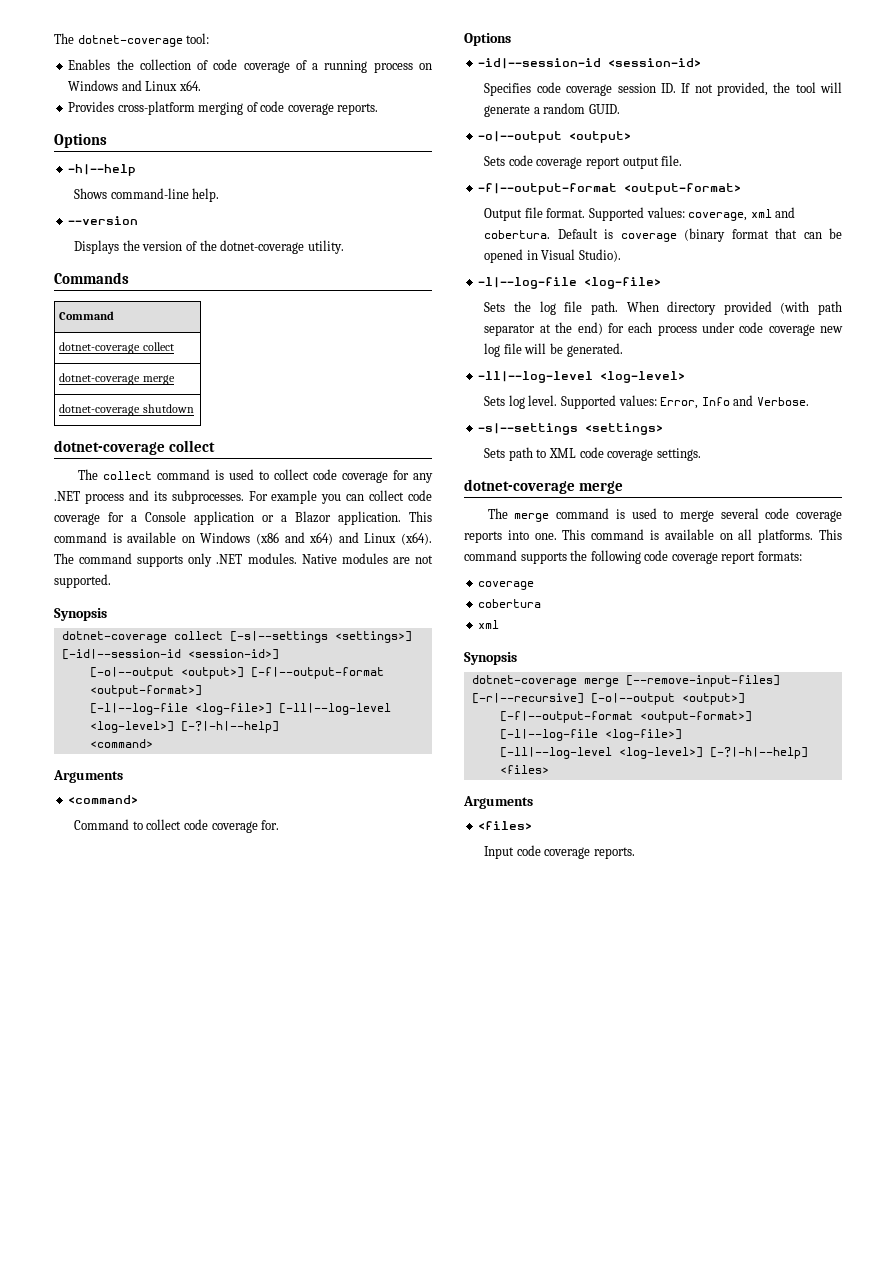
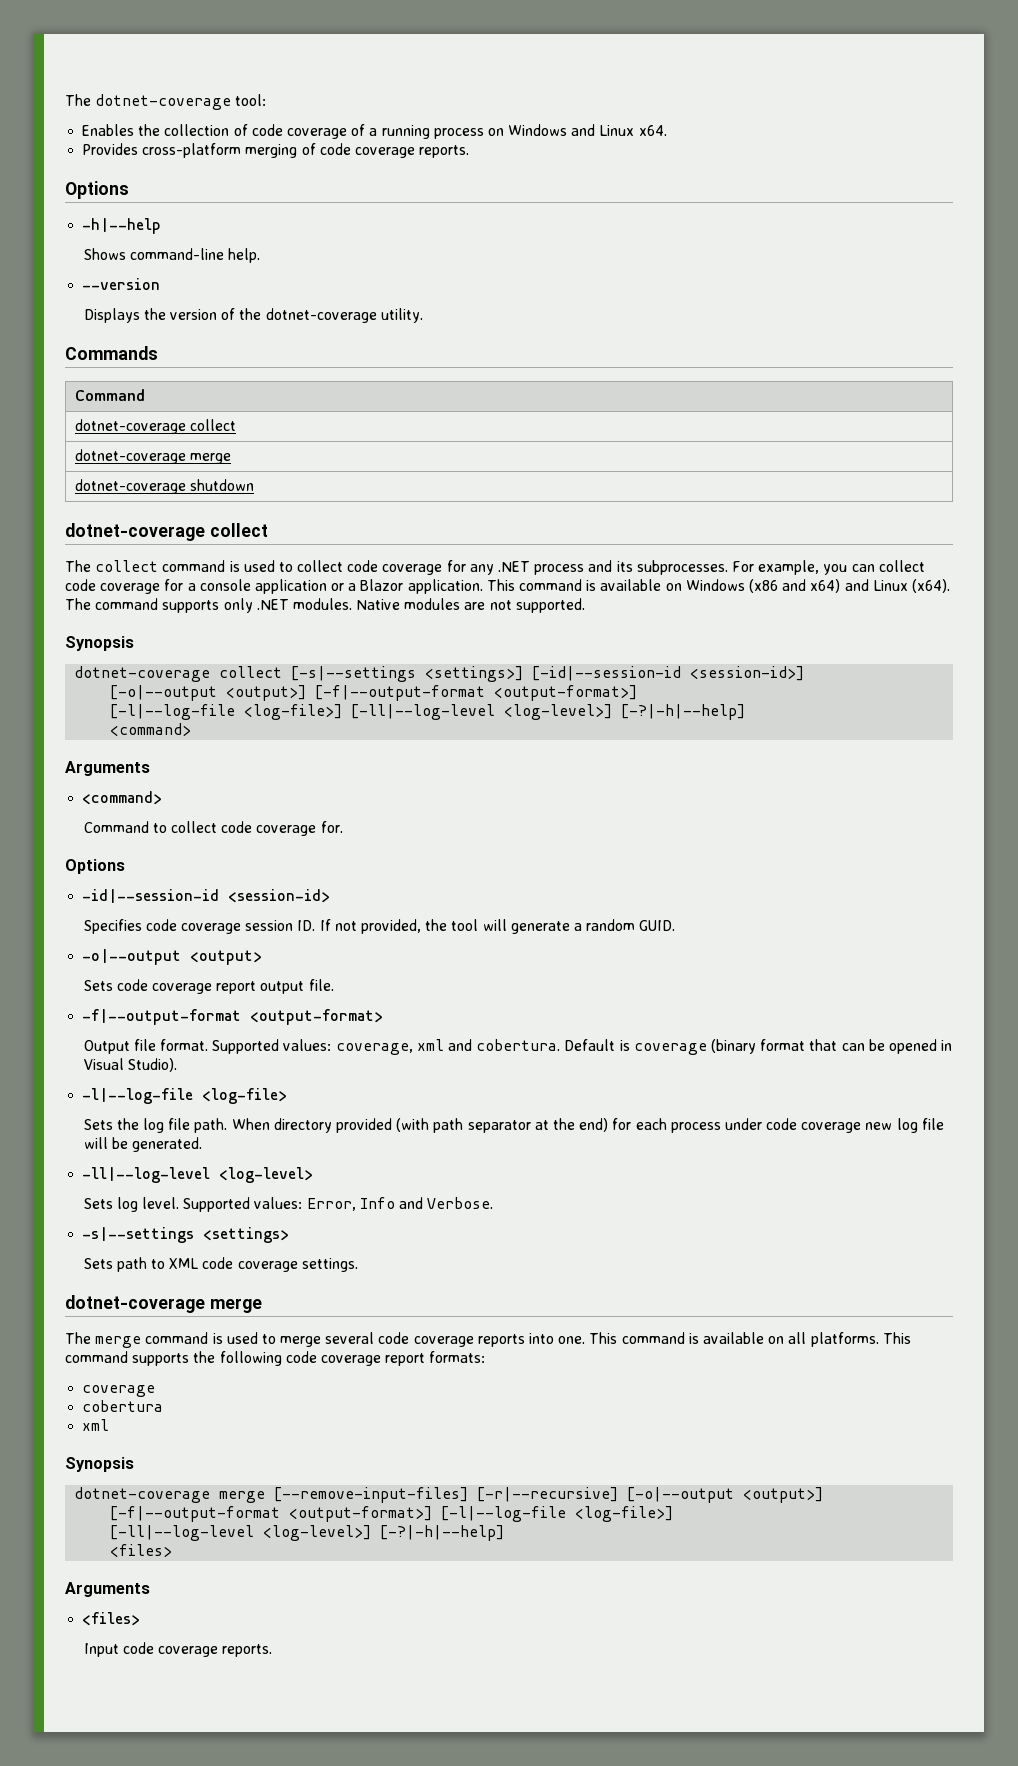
[271,490,318,504] example -> [758,560,820,575] example,
[145,511,186,522] Console -> [199,579,251,591] console

